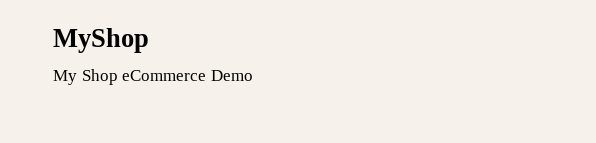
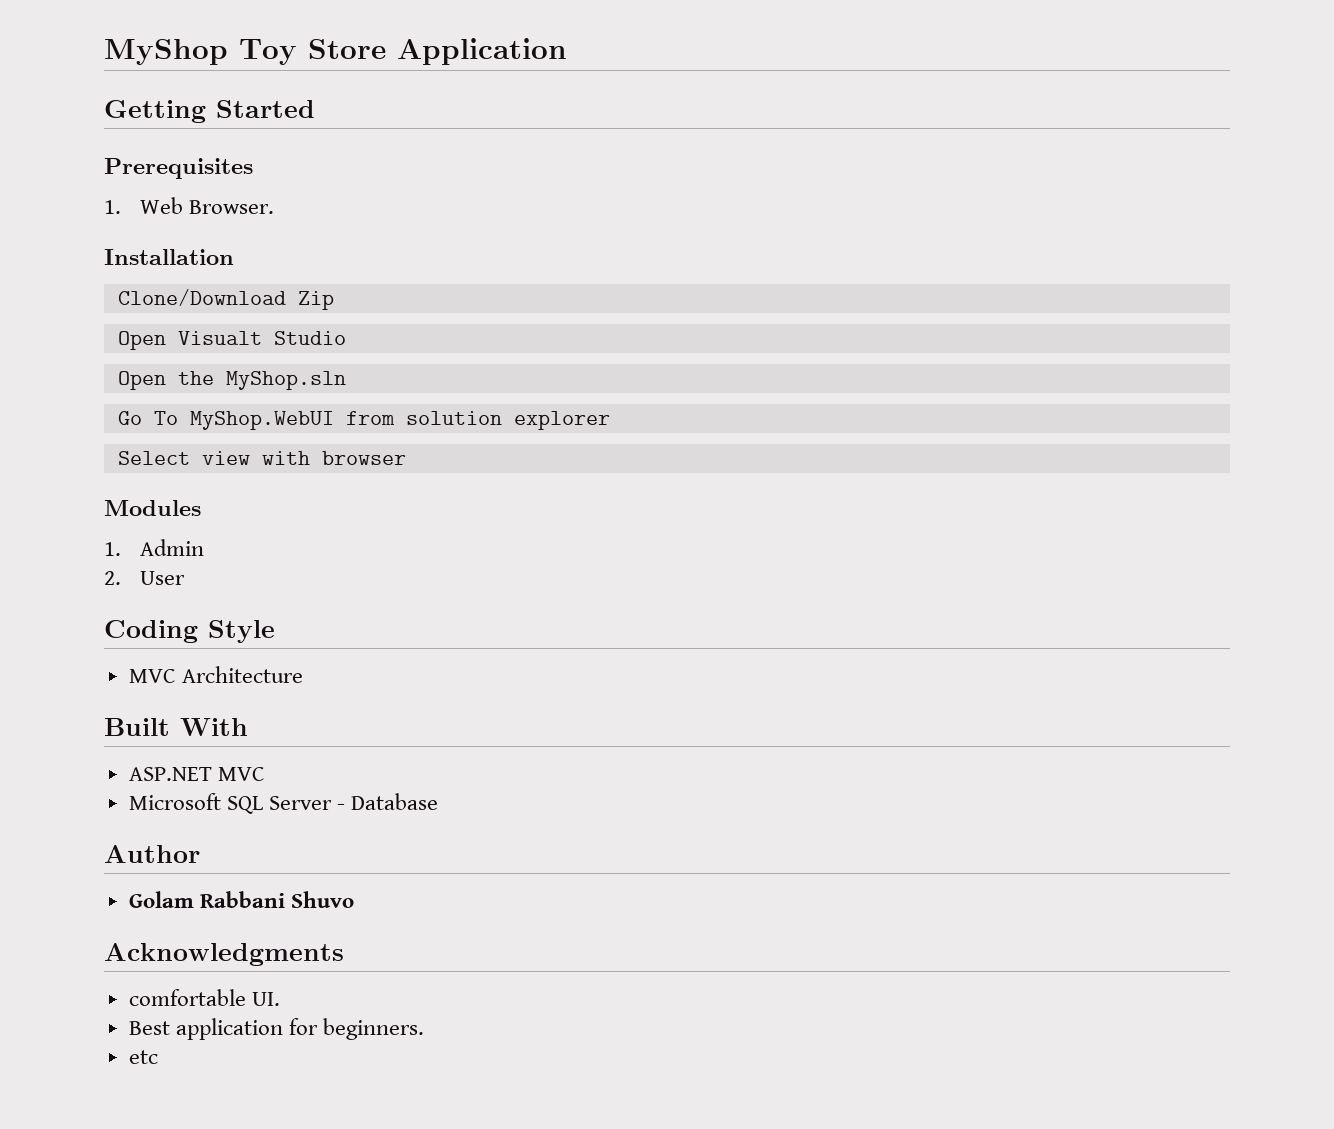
[53,69,253,85] // My Shop eCommerce Demo -> [239,38,567,65] [104,100,315,123] [104,158,253,179] [104,197,274,214] [104,249,234,265] [117,289,334,310] [117,331,346,350] [117,371,346,390] [117,411,610,430] [117,451,406,465] [104,500,201,516] [104,539,204,556] [104,571,185,585] [104,620,275,643] [128,666,303,683] [104,718,248,736] [128,767,265,781] [128,793,439,814] [104,845,200,863] [128,891,354,908] [104,943,344,966] [128,989,280,1006] [128,1018,424,1040] [128,1050,158,1064] Toy Store Application // Getting Started // Prerequisites // 1. Web Browser. // Installation // Clone/Download Zip // Open Visualt Studio // Open the MyShop.sln // Go To MyShop.WebUI from solution explorer // Select view with browser // Modules // 1. Admin // 2. User // Coding Style // MVC Architecture // Built With // ASP.NET MVC // Microsoft SQL Server - Database // Author // Golam Rabbani Shuvo // Acknowledgments // comfortable UI. // Best application for beginners. // etc

